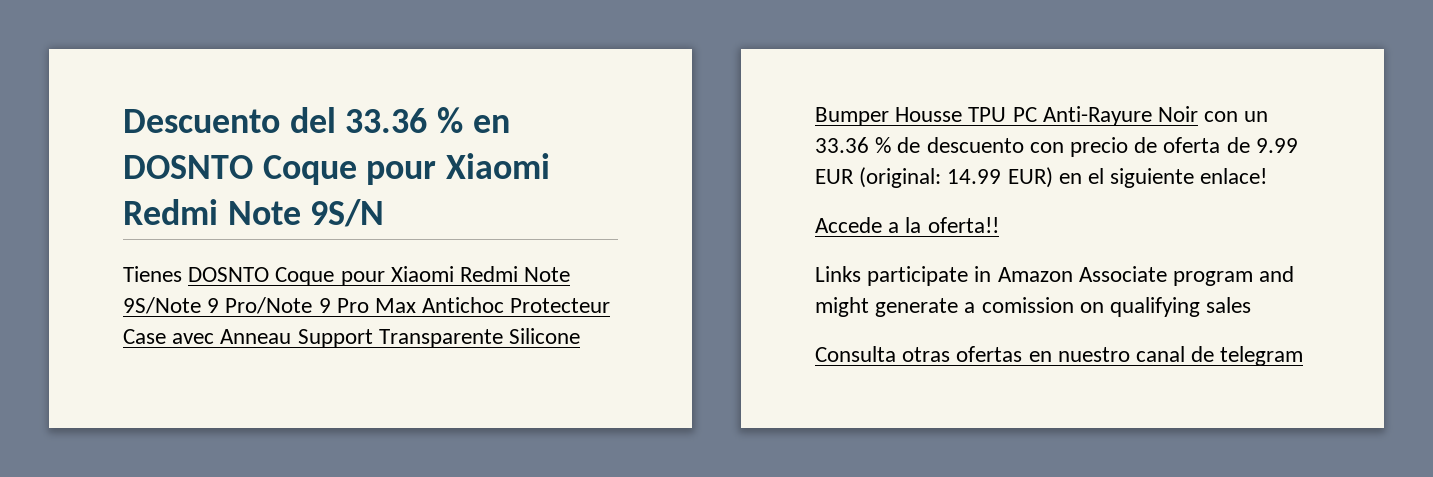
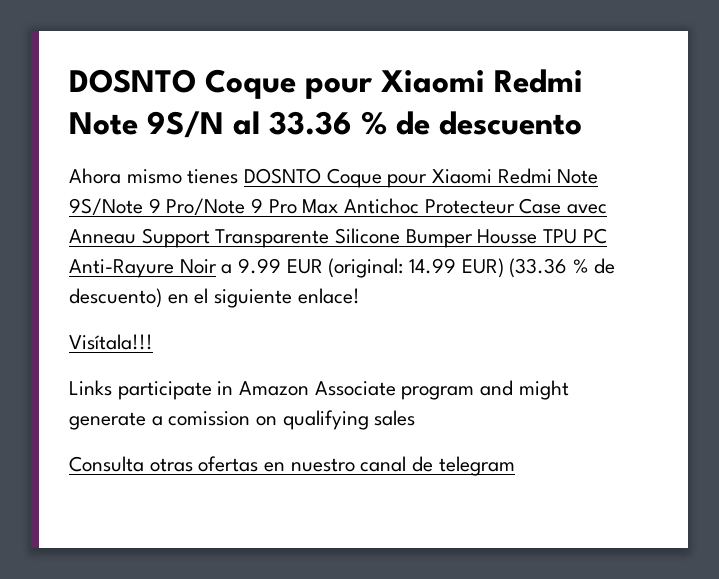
[123,107,510,133] Descuento del 33.36 % en -> (69, 81) none
[123,266,182,282] // Tienes -> [233,111,582,135] [69,168,239,184] al 33.36 % de descuento // Ahora mismo tienes
[1204,111,1269,122] [815,137,1250,157] con un 33.36 % de descuento con precio de oferta de -> [221,264,233,274] a
(1053, 177) none -> [509,258,615,278] [69,288,162,308] (33.36 % de descuento)
[815,217,999,233] Accede a la oferta!! -> [69,334,153,350] Visítala!!!

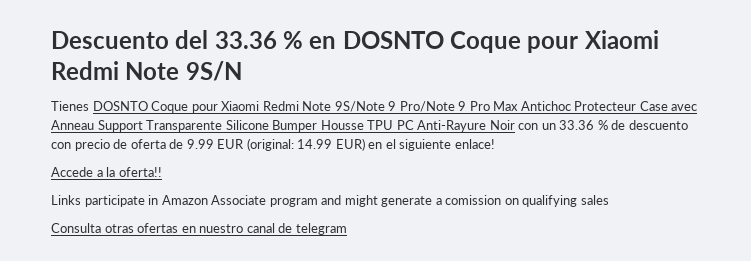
(69, 81) none -> [51,30,337,49] Descuento del 33.36 % en
[233,111,582,135] [69,168,239,184] al 33.36 % de descuento // Ahora mismo tienes -> [51,101,89,111] // Tienes
[221,264,233,274] a -> [518,120,688,130] [51,139,184,151] con un 33.36 % de descuento con precio de oferta de
[509,258,615,278] [69,288,162,308] (33.36 % de descuento) -> (365, 144) none
[69,334,153,350] Visítala!!! -> [51,167,162,177] Accede a la oferta!!

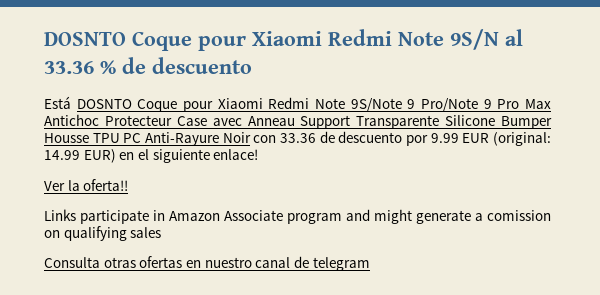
[51,30,337,49] Descuento del 33.36 % en -> (44, 39) none
[51,101,89,111] // Tienes -> [505,29,523,46] [44,57,252,74] [44,96,71,109] al 33.36 % de descuento // Está
[541,120,688,130] [51,139,184,151] un 33.36 % de descuento con precio de oferta de -> [280,131,429,146] 33.36 de descuento por
[51,167,103,177] Accede a -> [44,181,65,191] Ver

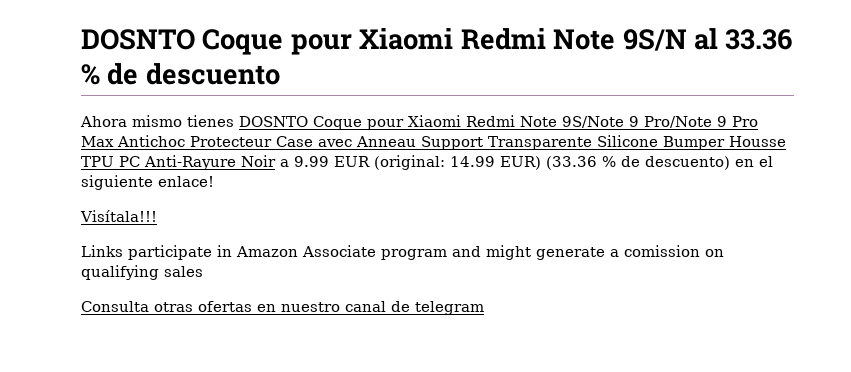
[44,96,71,109] Está -> [80,115,234,127] Ahora mismo tienes
[253,131,429,146] con 33.36 de descuento por -> [280,159,289,167] a
(116, 156) none -> [546,156,730,170] (33.36 % de descuento)
[44,179,129,191] Ver la oferta!! -> [80,210,157,222] Visítala!!!

